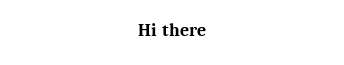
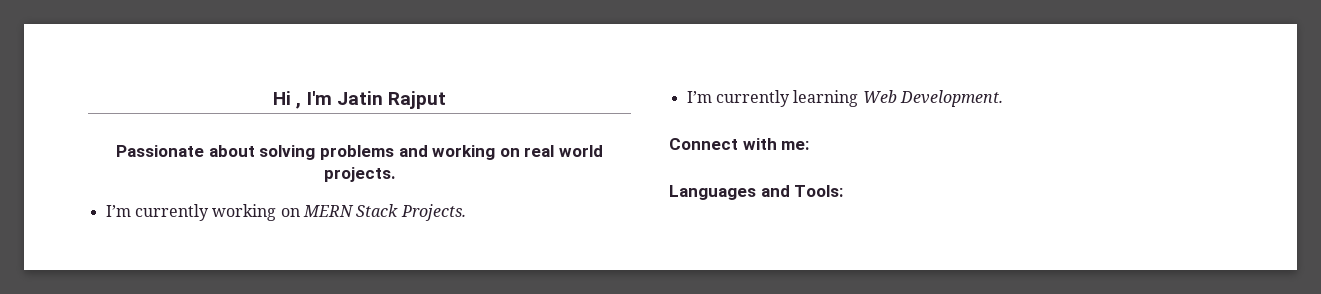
[161,23,206,36] there -> [296,91,446,109] [116,145,603,160] [323,167,396,182] [105,204,466,221] [686,90,1003,107] [669,138,810,150] [669,185,844,200] , I'm Jatin Rajput // Passionate about solving problems and working on real world projects. // I’m currently working on MERN Stack Projects. // I’m currently learning Web Development. // Connect with me: // Languages and Tools:

